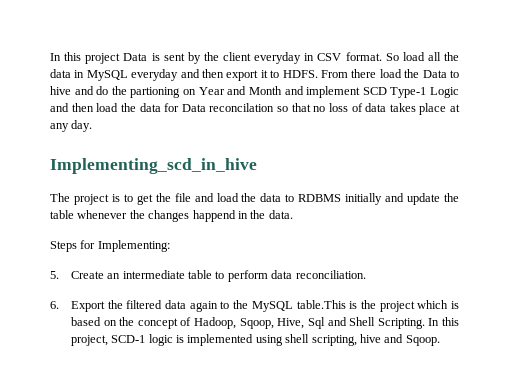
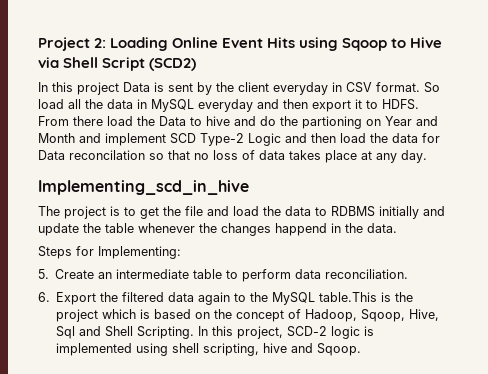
(50, 57) none -> [38,37,443,51] [38,57,197,71] Project 2: Loading Online Event Hits using Sqoop to Hive via Shell Script (SCD2) //
[390,87,427,98] Type-1 -> [200,133,244,146] Type-2
[111,335,146,343] SCD-1 -> [287,326,328,337] SCD-2

